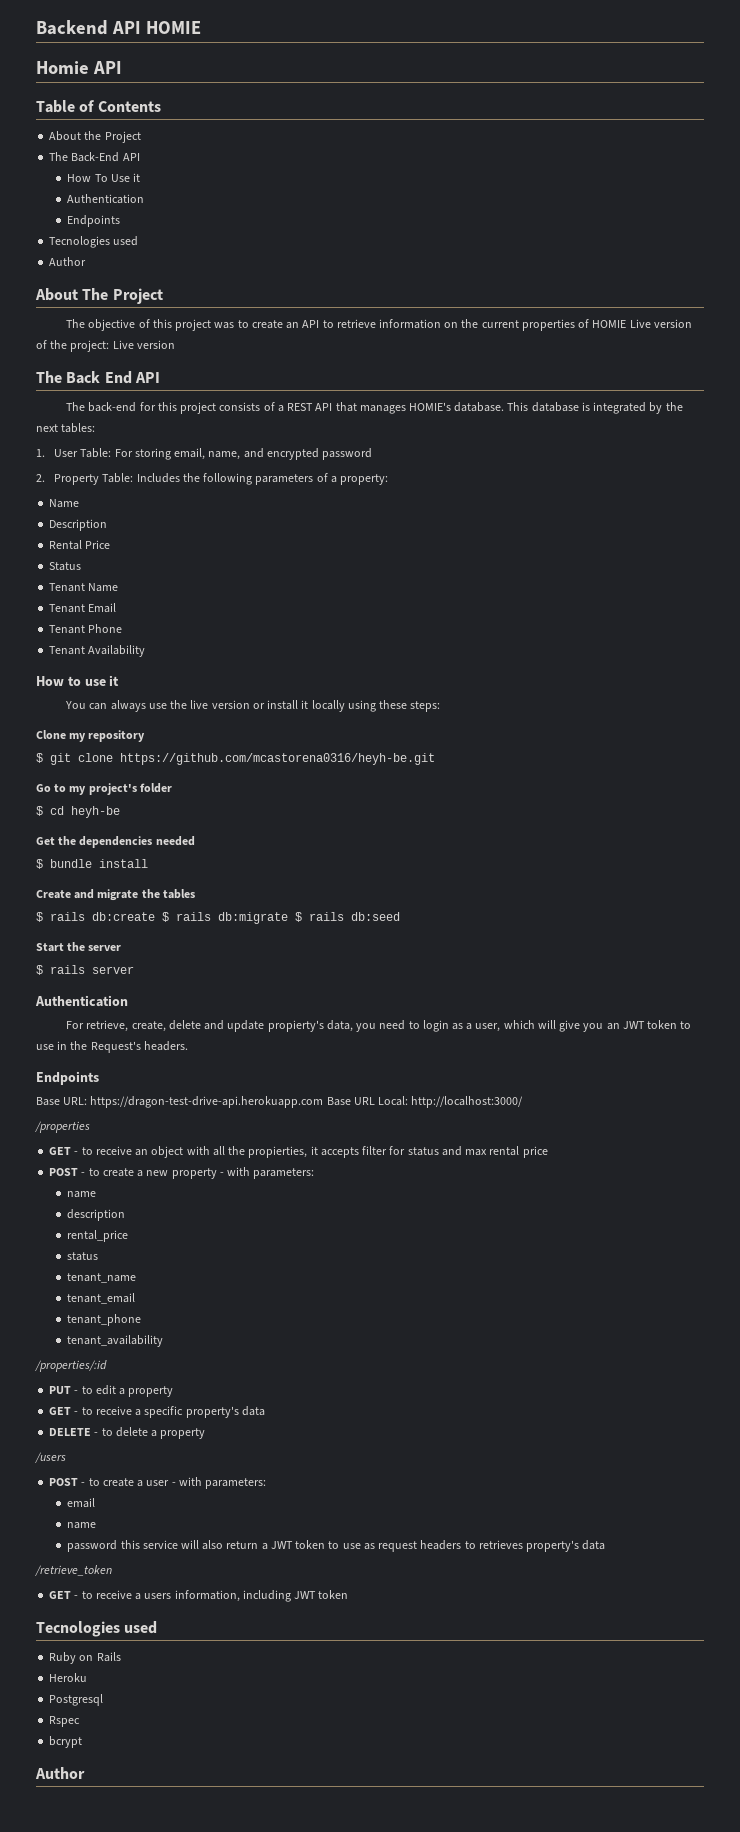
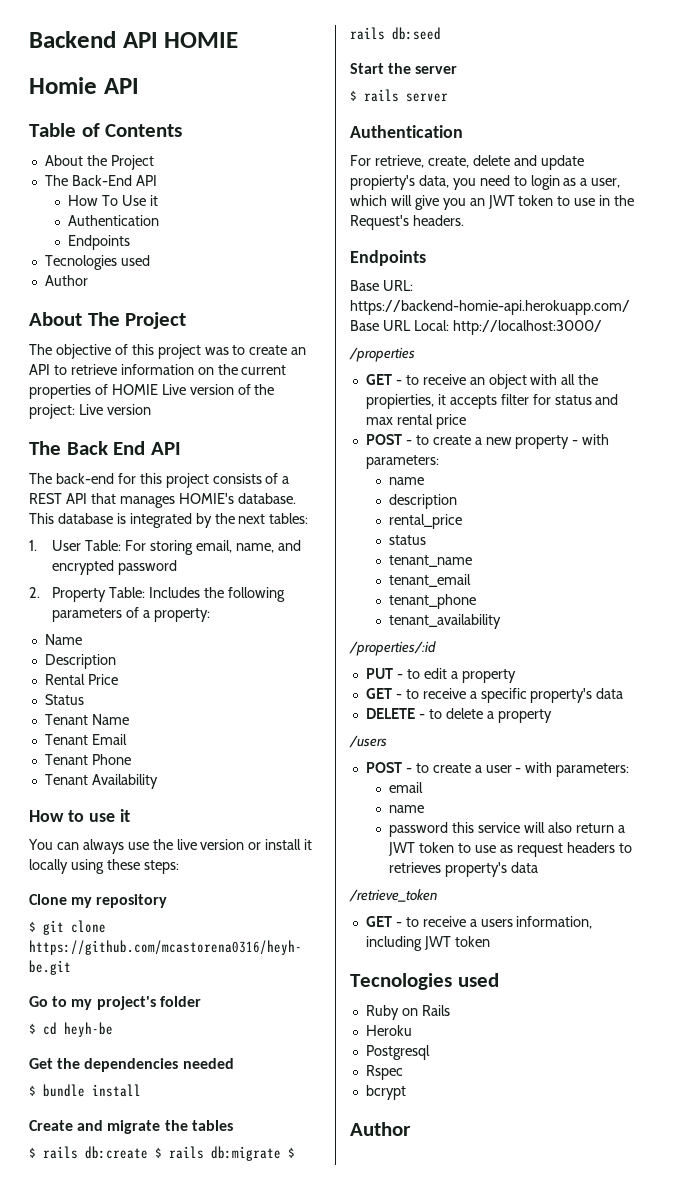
[90,1096,324,1108] https://dragon-test-drive-api.herokuapp.com -> [350,300,630,315] https://backend-homie-api.herokuapp.com/

